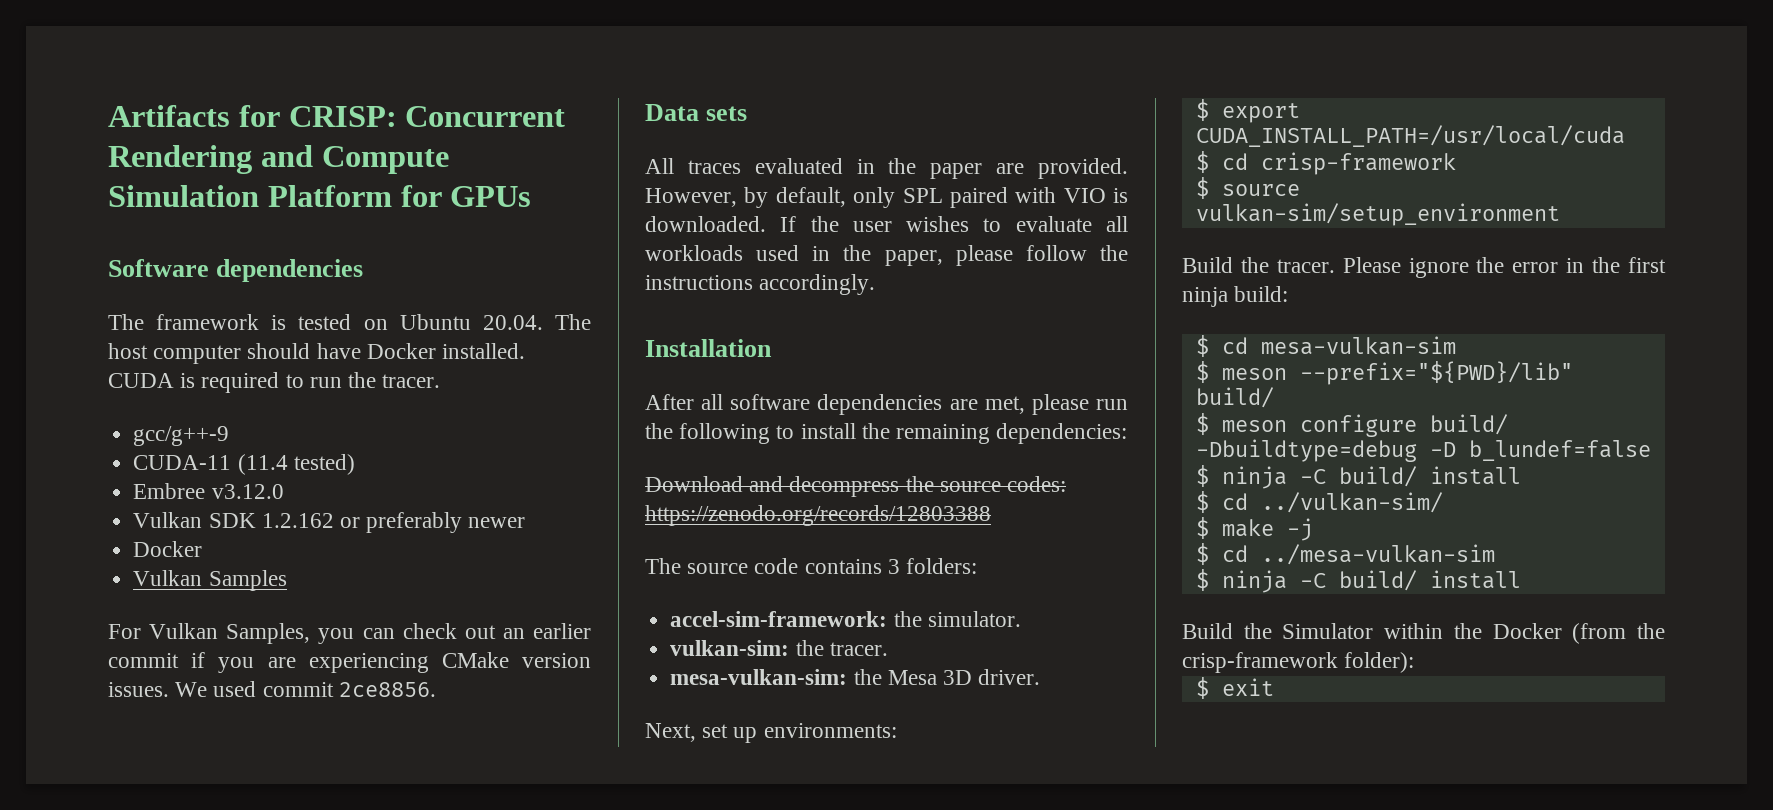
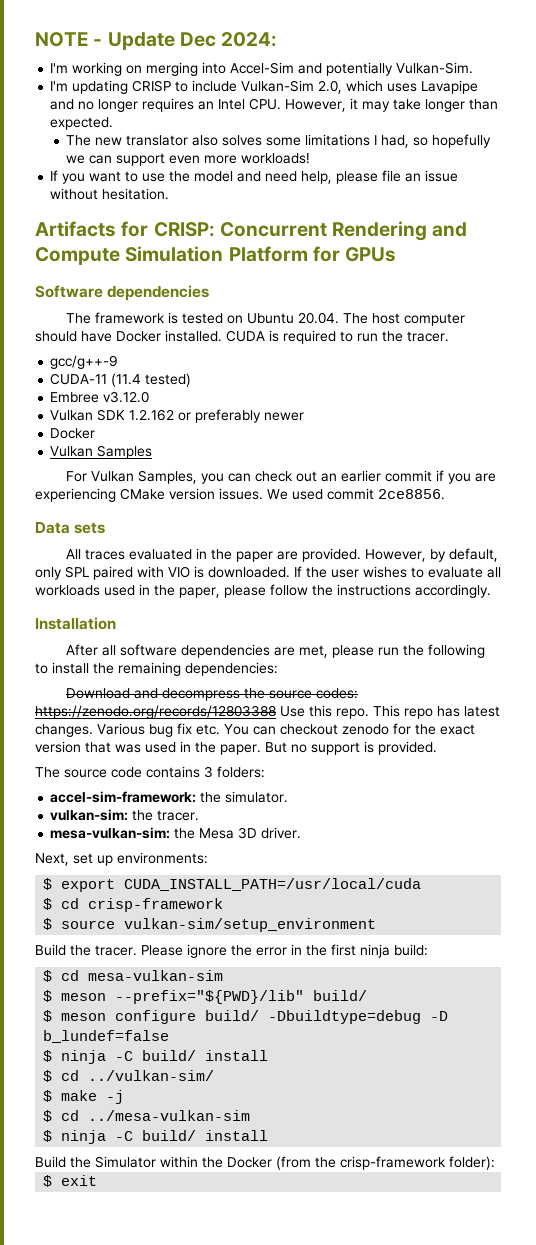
(108, 116) none -> [35,32,278,50] [50,62,474,76] [50,80,479,94] [50,98,499,112] [50,117,114,130] [66,134,492,148] [66,153,311,166] [50,170,459,184] [50,188,170,200] NOTE - Update Dec 2024: // I'm working on merging into Accel-Sim and potentially Vulkan-Sim. // I'm updating CRISP to include Vulkan-Sim 2.0, which uses Lavapipe and no longer requires an Intel CPU. However, it may take longer than expected. // The new translator also solves some limitations I had, so hopefully we can support even more workloads! // If you want to use the model and need help, please file an issue without hesitation. //
(991, 515) none -> [280,705,500,719] [35,723,475,737] [35,741,437,755] Use this repo. This repo has latest changes. Various bug fix etc. You can checkout zenodo for the exact version that was used in the paper. But no support is provided.

